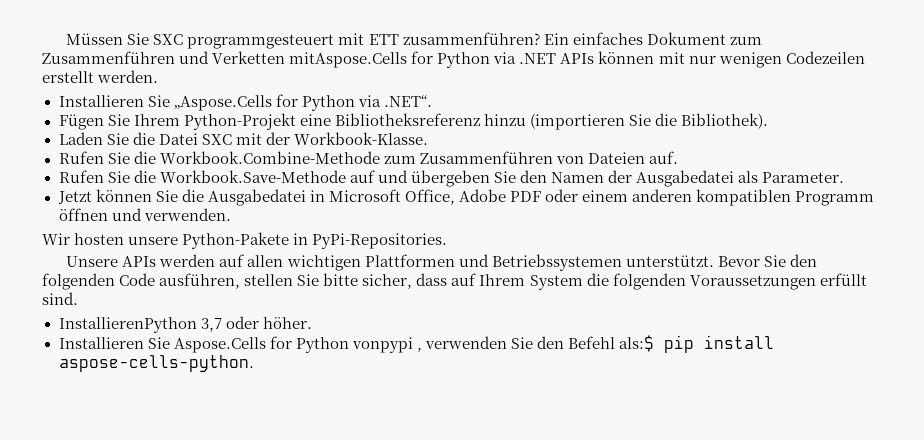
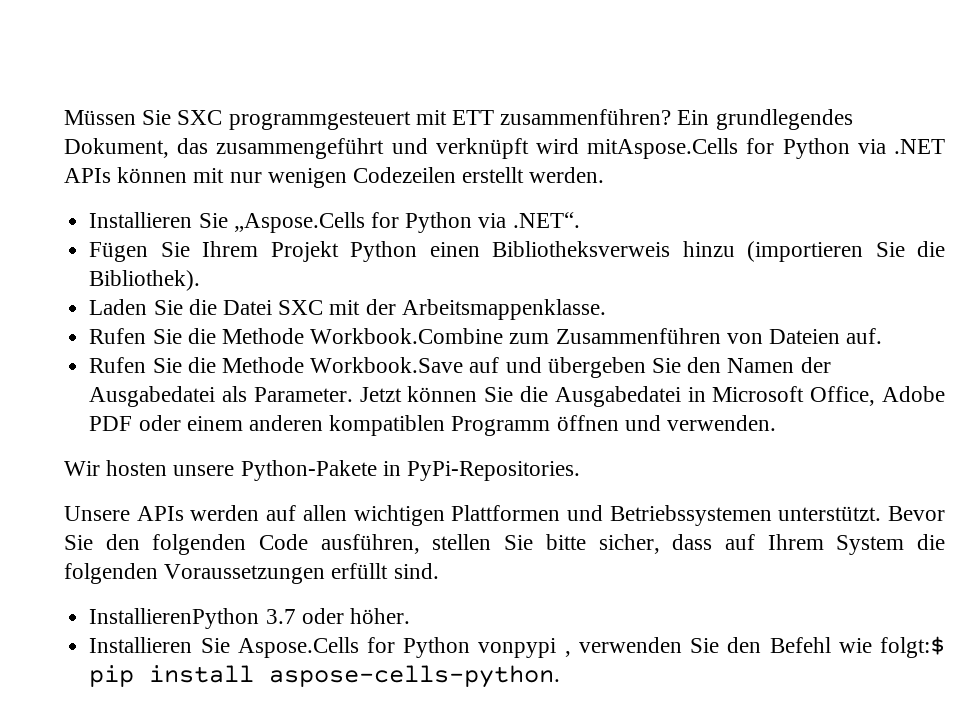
[572,32,762,45] [42,51,286,64] einfaches Dokument zum Zusammenführen und Verketten -> [715,109,853,130] [64,138,579,159] grundlegendes Dokument, das zusammengeführt und verknüpft wird
[183,113,480,130] Python-Projekt eine Bibliotheksreferenz -> [270,241,671,262] Projekt Python einen Bibliotheksverweis
[293,132,428,145] [58,151,380,164] Workbook-Klasse. // Rufen Sie die Workbook.Combine-Methode -> [401,299,606,320] [89,328,504,344] Arbeitsmappenklasse. // Rufen Sie die Methode Workbook.Combine
[159,170,346,183] Workbook.Save-Methode -> [221,357,464,373] Methode Workbook.Save
(845, 177) // -> (353, 394) none
[200,318,222,332] 3,7 -> [265,609,296,624] 3.7
[619,335,655,352] als:$ -> [838,636,946,658] wie folgt:$

